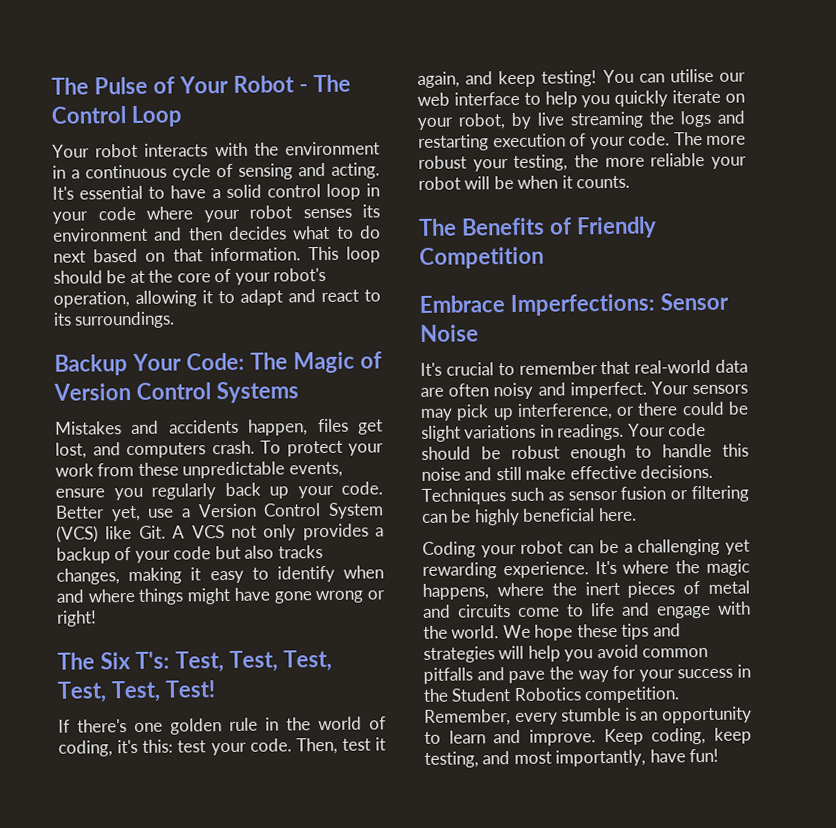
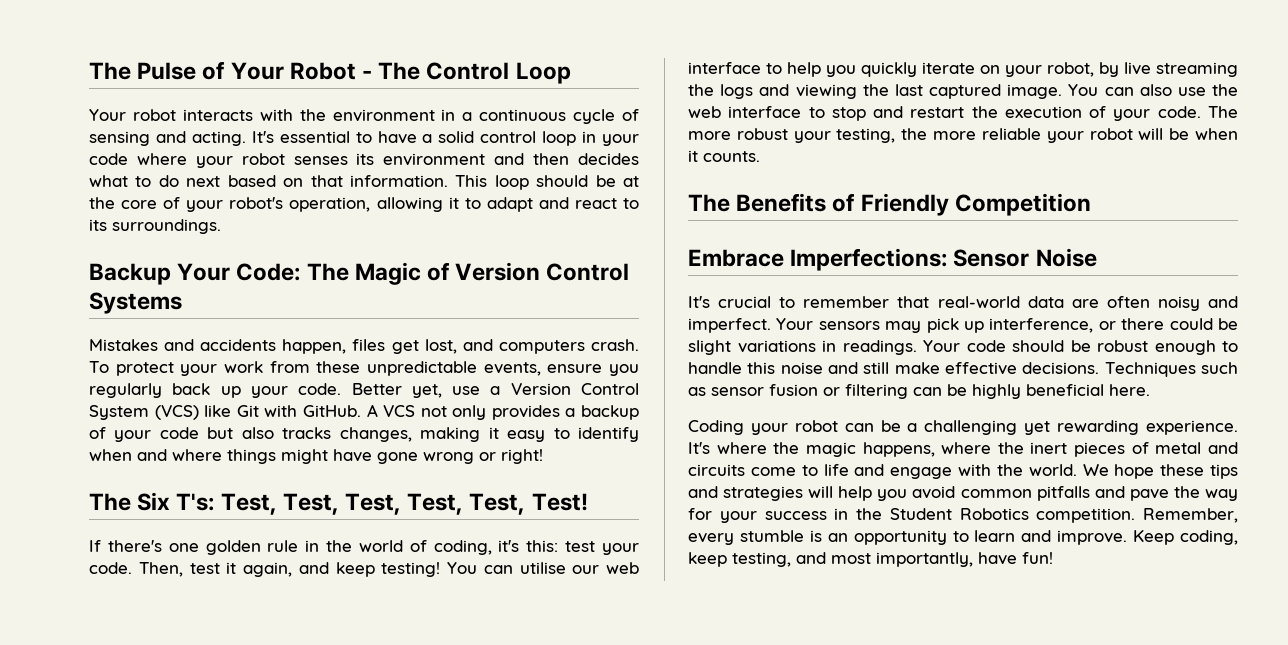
[138,525,166,539] Git. -> [236,405,361,417] Git with GitHub.
[418,134,489,151] restarting -> [795,84,1238,99] [688,106,998,121] viewing the last captured image. You can also use the web interface to stop and restart the

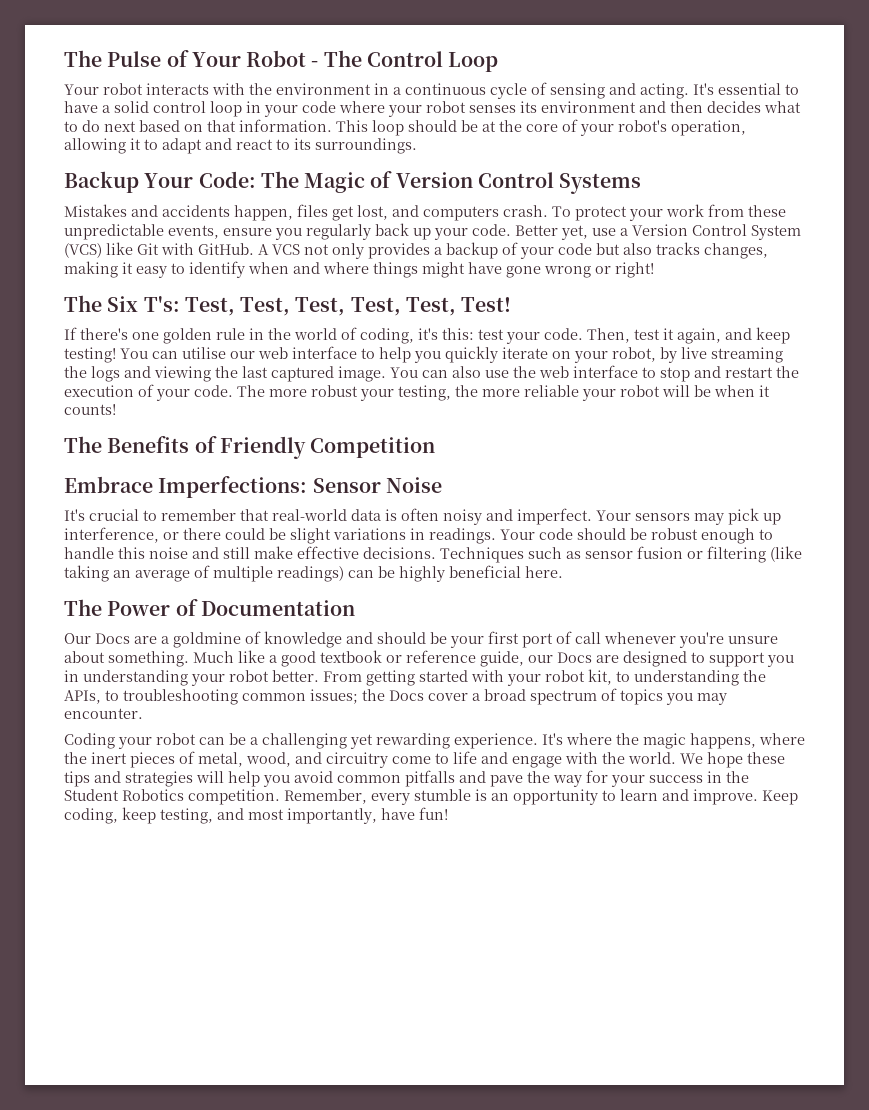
[703,151,760,162] counts. -> [64,404,116,415] counts!
[1071,299,1099,308] are -> [385,509,397,521] is
(908, 391) none -> [770,546,802,562] [64,565,344,582] (like taking an average of multiple readings)
(1150, 390) none -> [64,599,355,616] [64,631,778,648] [64,650,794,667] [64,669,766,686] [64,688,727,705] [64,708,143,719] // The Power of Documentation // Our Docs are a goldmine of knowledge and should be your first port of call whenever you're unsure about something. Much like a good textbook or reference guide, our Docs are designed to support you in understanding your robot better. From getting started with your robot kit, to understanding the APIs, to troubleshooting common issues; the Docs cover a broad spectrum of topics you may encounter.
[1155,442,1238,454] [688,464,745,476] metal and circuits -> [198,752,388,768] metal, wood, and circuitry

